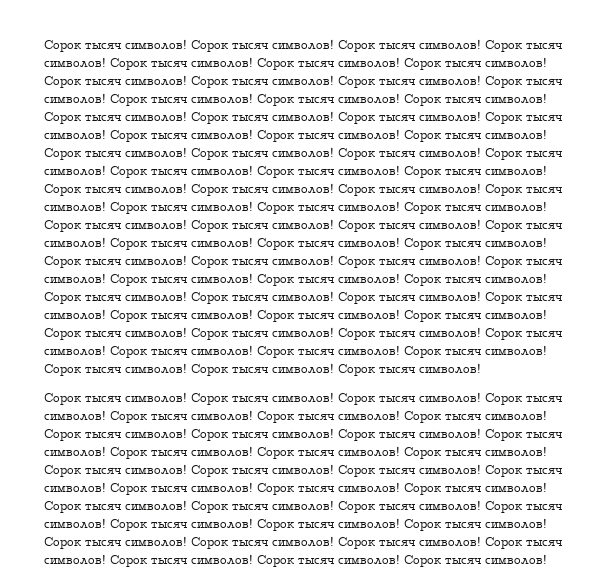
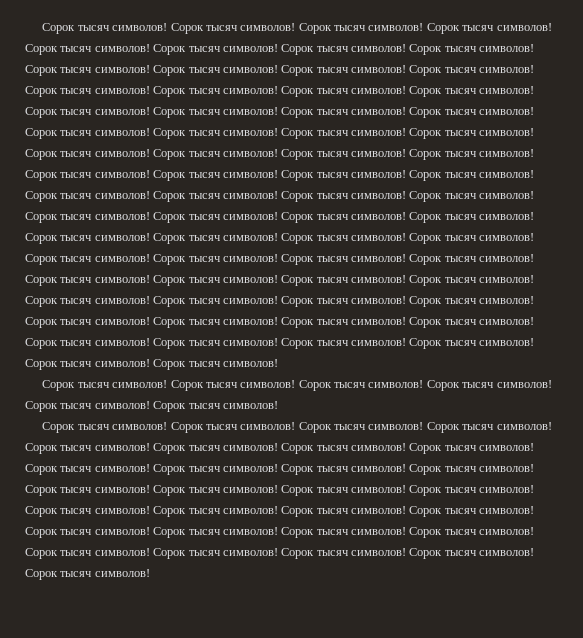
(400, 415) none -> (278, 405) //

